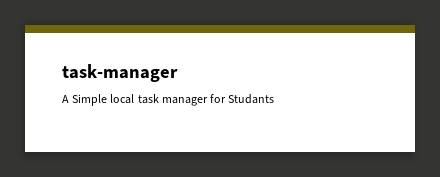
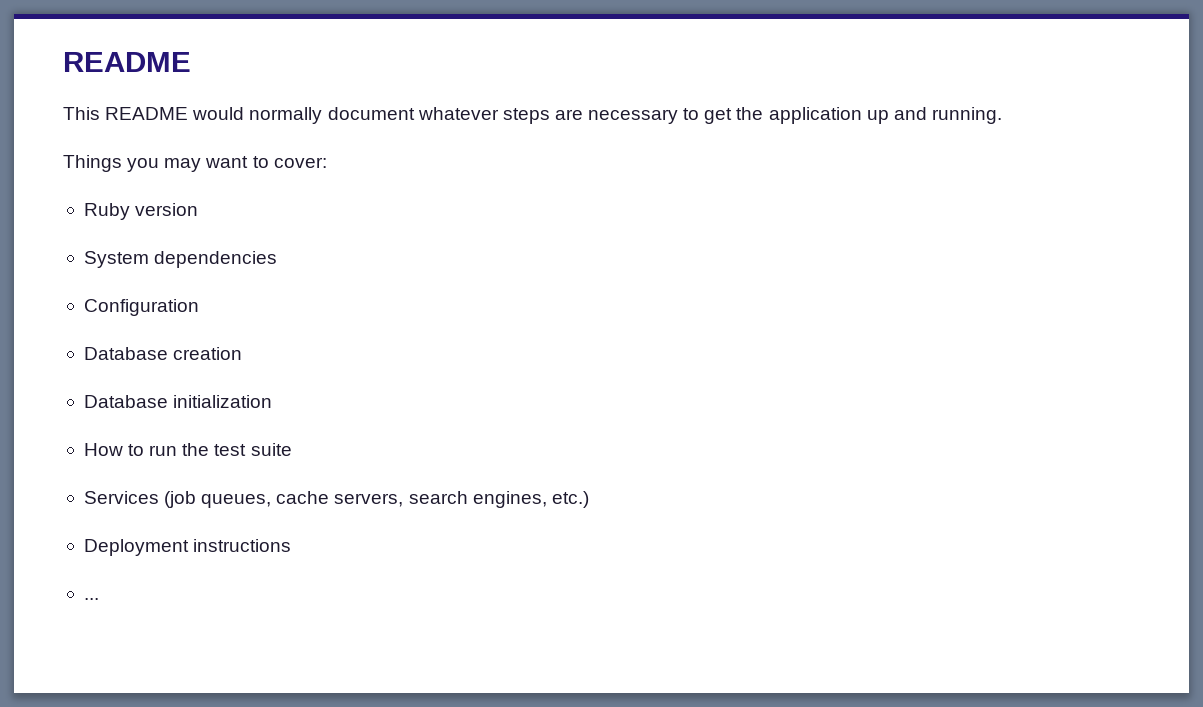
[62,64,178,82] [62,94,275,106] task-manager // A Simple local task manager for Studants -> [63,52,191,72] [63,107,1002,124] [63,155,327,172] [83,203,199,220] [83,251,278,268] [83,299,199,316] [83,347,243,360] [83,395,273,408] [83,443,292,456] [83,491,589,508] [83,539,292,556] [83,598,99,600] README // This README would normally document whatever steps are necessary to get the application up and running. // Things you may want to cover: // Ruby version // System dependencies // Configuration // Database creation // Database initialization // How to run the test suite // Services (job queues, cache servers, search engines, etc.) // Deployment instructions // ...

